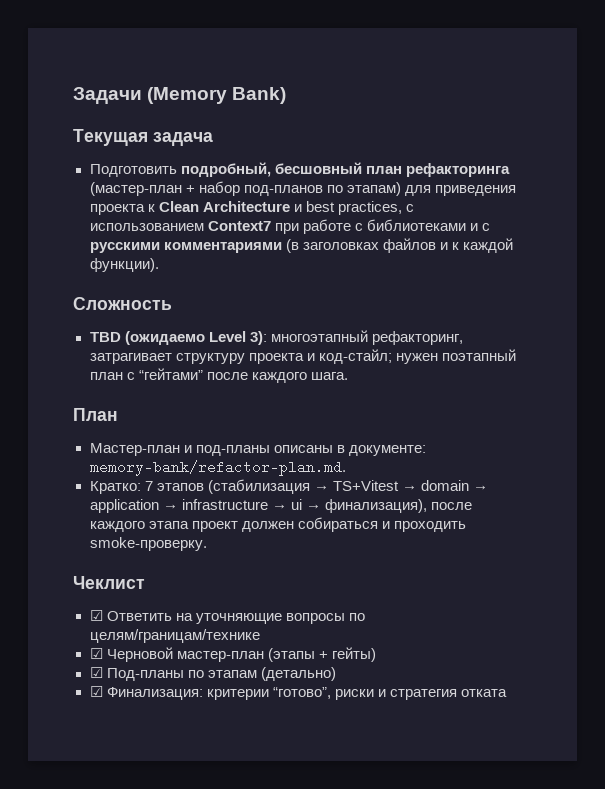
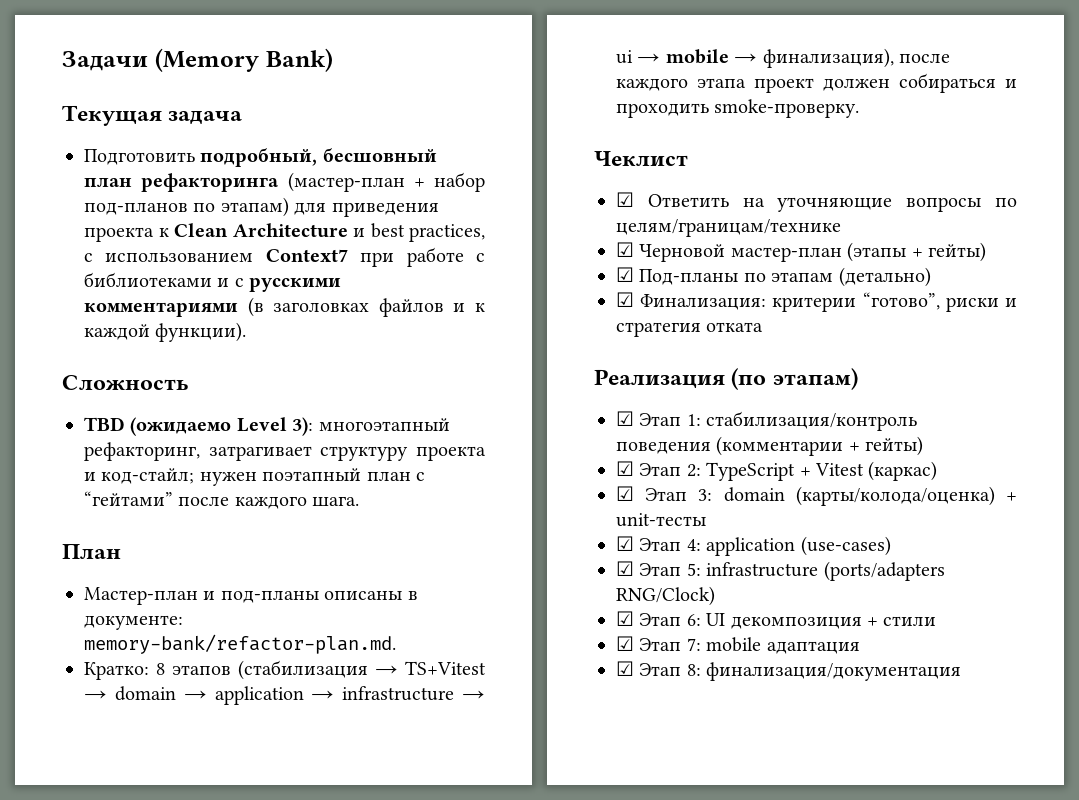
[144,481,153,491] 7 -> [156,663,165,675] 8
(321, 507) none -> [665,49,758,64] mobile →
(507, 693) none -> [594,368,858,390] [616,411,918,431] [616,436,924,456] [616,461,938,481] [616,486,1017,506] [616,513,706,527] [616,536,891,556] [616,561,945,581] [616,586,715,606] [616,611,937,629] [616,636,860,654] [616,661,962,681] // Реализация (по этапам) // ☑ Этап 1: стабилизация/контроль поведения (комментарии + гейты) // ☑ Этап 2: TypeScript + Vitest (каркас) // ☑ Этап 3: domain (карты/колода/оценка) + unit‑тесты // ☑ Этап 4: application (use‑cases) // ☑ Этап 5: infrastructure (ports/adapters RNG/Clock) // ☑ Этап 6: UI декомпозиция + стили // ☑ Этап 7: mobile адаптация // ☑ Этап 8: финализация/документация

